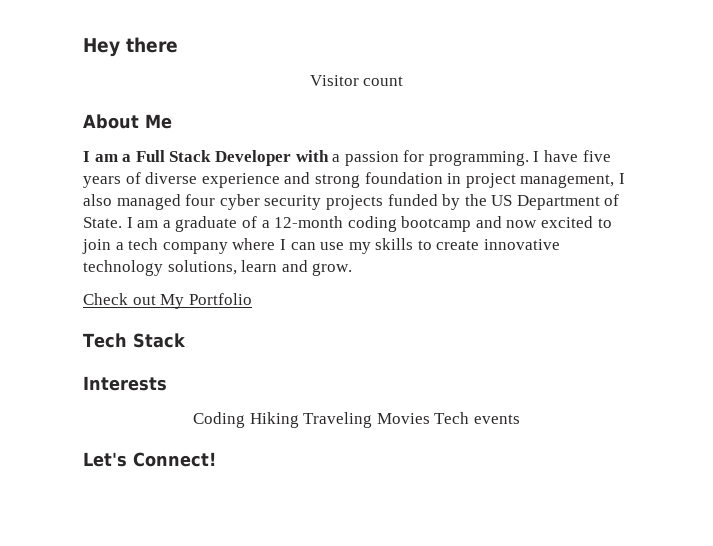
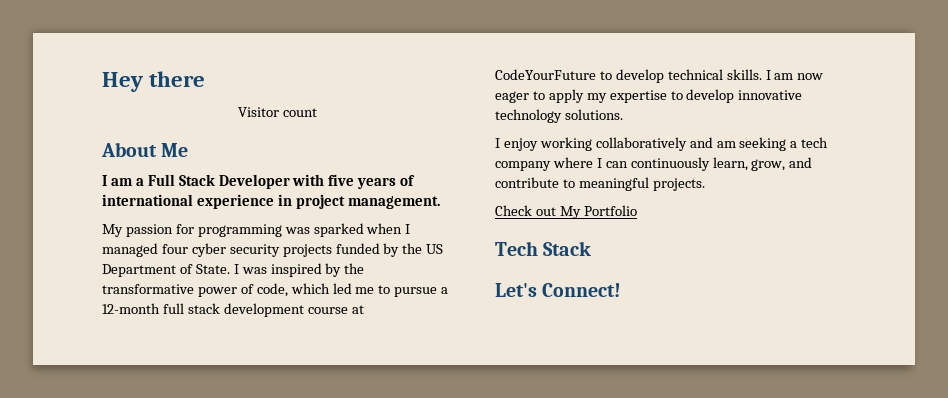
[332,150,611,166] [83,172,625,188] [83,194,112,206] a passion for programming. I have five years of diverse experience and strong foundation in project management, I also -> [328,174,416,189] [102,194,440,209] [102,223,411,237] five years of international experience in project management. // My passion for programming was sparked when I
[137,216,612,232] [82,239,111,254] am a graduate of a 12-month coding bootcamp and now excited to join -> [241,263,365,277] [102,283,449,297] [102,303,364,317] [495,69,824,83] [495,89,803,103] [495,109,623,123] [495,137,787,151] was inspired by the transformative power of code, which led me to pursue a 12-month full stack development course at CodeYourFuture to develop technical skills. I am now eager to apply my expertise to develop innovative technology solutions. // I enjoy working collaboratively and am seeking
[320,238,561,254] [83,260,353,276] use my skills to create innovative technology solutions, learn and grow. -> [630,157,813,171] [495,177,705,191] continuously learn, grow, and contribute to meaningful projects.
[83,376,167,391] [193,412,520,428] // Interests // Coding Hiking Traveling Movies Tech events -> (592, 248) none

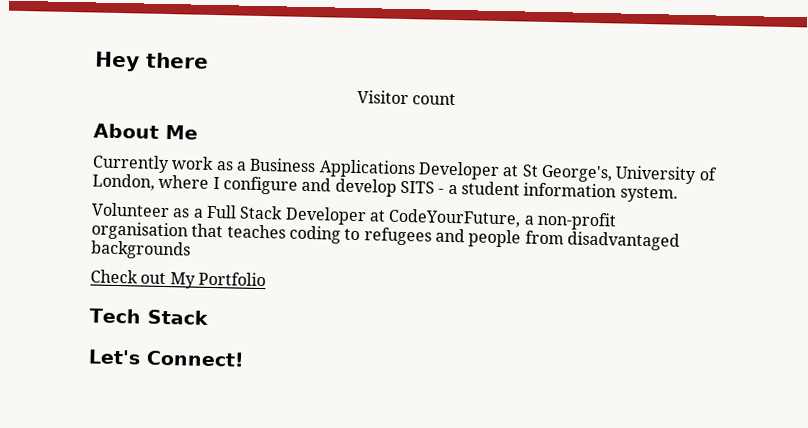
[102,174,416,189] [102,194,440,209] [102,223,411,237] [102,243,444,257] [102,263,365,277] [102,283,449,297] [102,303,364,317] [495,69,824,83] [495,89,803,103] [495,109,623,123] [495,137,829,151] [495,157,813,171] [495,177,705,191] I am a Full Stack Developer with five years of international experience in project management. // My passion for programming was sparked when I managed four cyber security projects funded by the US Department of State. I was inspired by the transformative power of code, which led me to pursue a 12-month full stack development course at CodeYourFuture to develop technical skills. I am now eager to apply my expertise to develop innovative technology solutions. // I enjoy working collaboratively and am seeking a tech company where I can continuously learn, grow, and contribute to meaningful projects. -> [92,154,718,185] [92,173,678,203] [91,202,617,231] [91,221,680,251] [91,240,191,260] Currently work as a Business Applications Developer at St George's, University of London, where I configure and develop SITS - a student information system. // Volunteer as a Full Stack Developer at CodeYourFuture, a non-profit organisation that teaches coding to refugees and people from disadvantaged backgrounds

